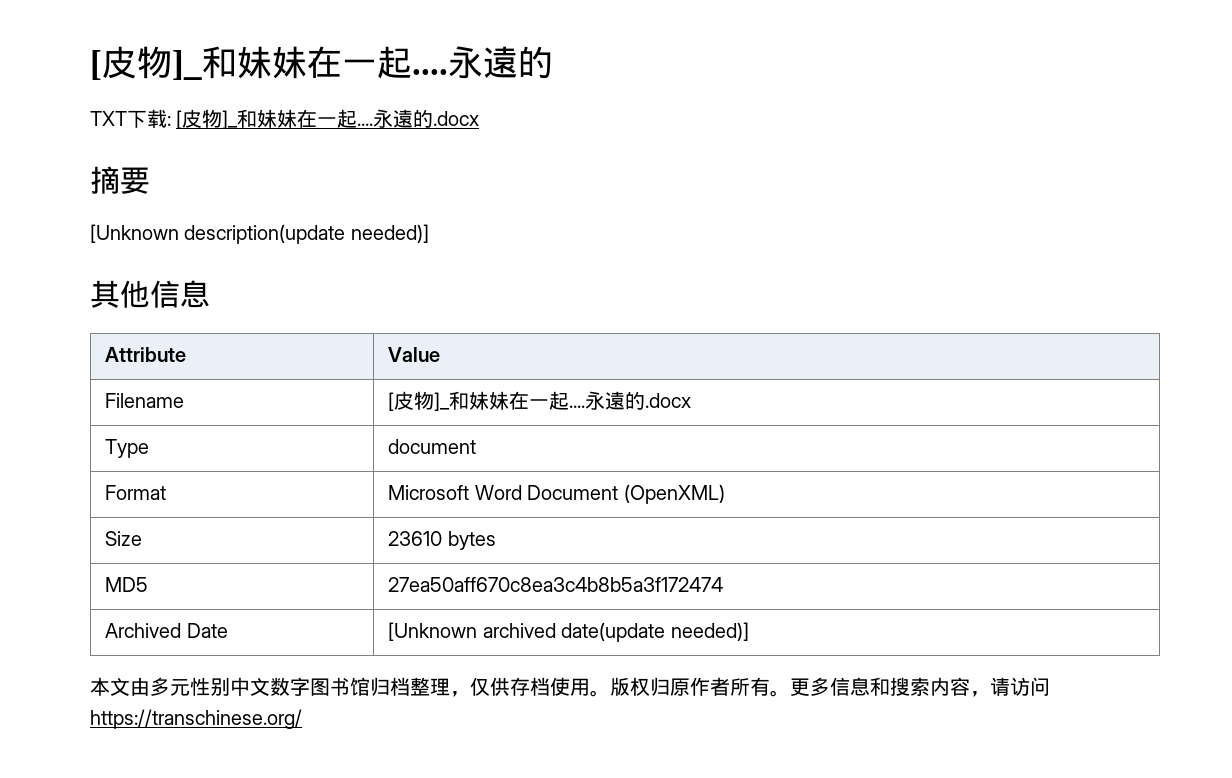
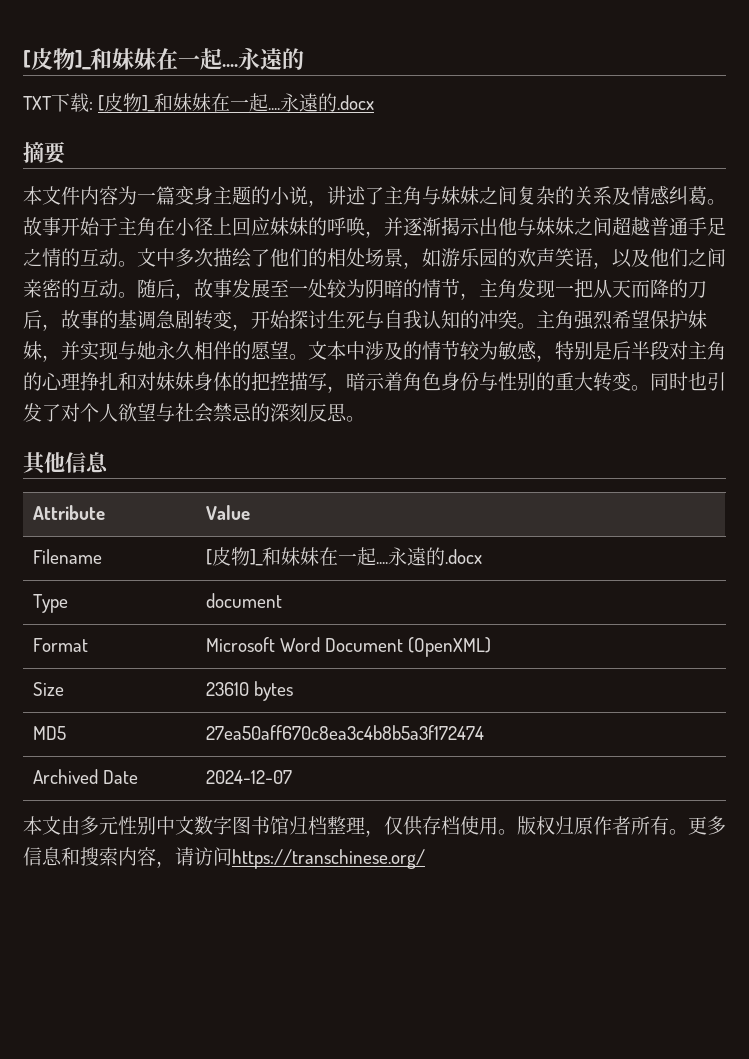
[90,224,429,244] [Unknown description(update needed)] -> [23,186,726,207] [23,217,726,238] [23,248,726,269] [23,278,707,300] [23,310,707,331] [23,340,726,362] [23,372,726,393] [23,403,365,423] 本文件内容为一篇变身主题的小说，讲述了主角与妹妹之间复杂的关系及情感纠葛。故事开始于主角在小径上回应妹妹的呼唤，并逐渐揭示出他与妹妹之间超越普通手足之情的互动。文中多次描绘了他们的相处场景，如游乐园的欢声笑语，以及他们之间亲密的互动。随后，故事发展至一处较为阴暗的情节，主角发现一把从天而降的刀后，故事的基调急剧转变，开始探讨生死与自我认知的冲突。主角强烈希望保护妹妹，并实现与她永久相伴的愿望。文本中涉及的情节较为敏感，特别是后半段对主角的心理挣扎和对妹妹身体的把控描写，暗示着角色身份与性别的重大转变。同时也引发了对个人欲望与社会禁忌的深刻反思。
[388,622,749,642] [Unknown archived date(update needed)] -> [206,770,293,784] 2024-12-07

